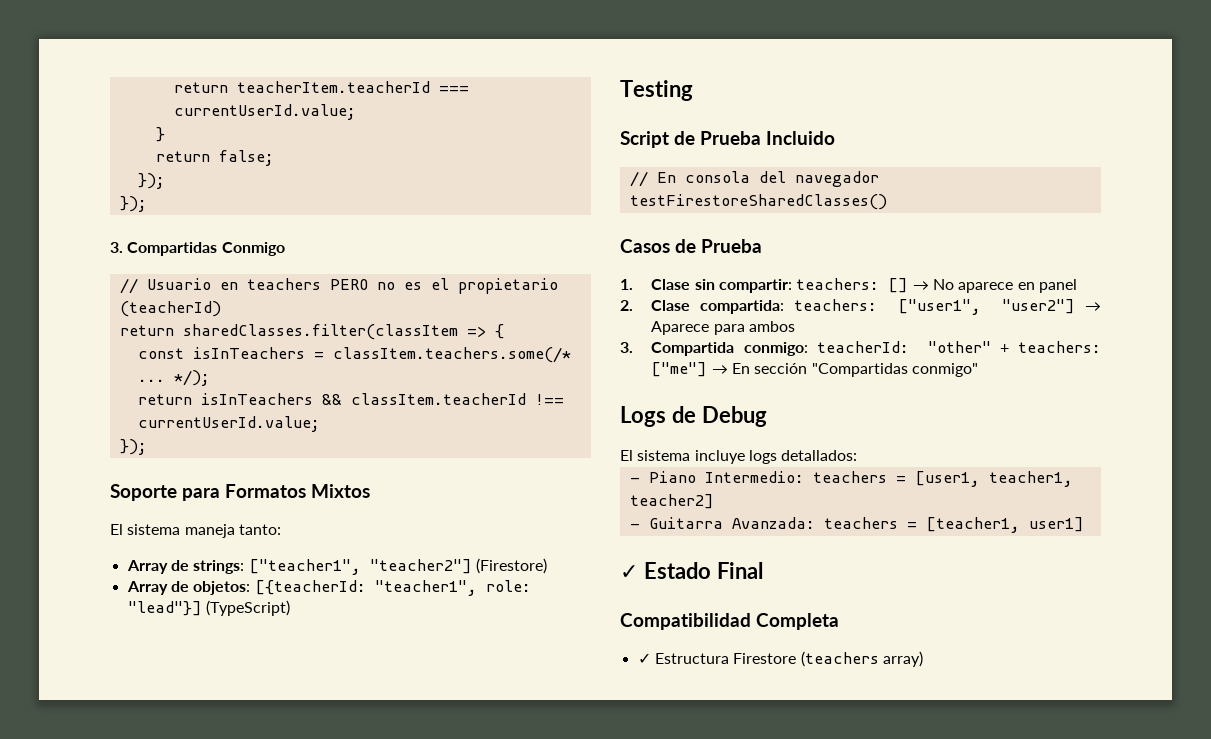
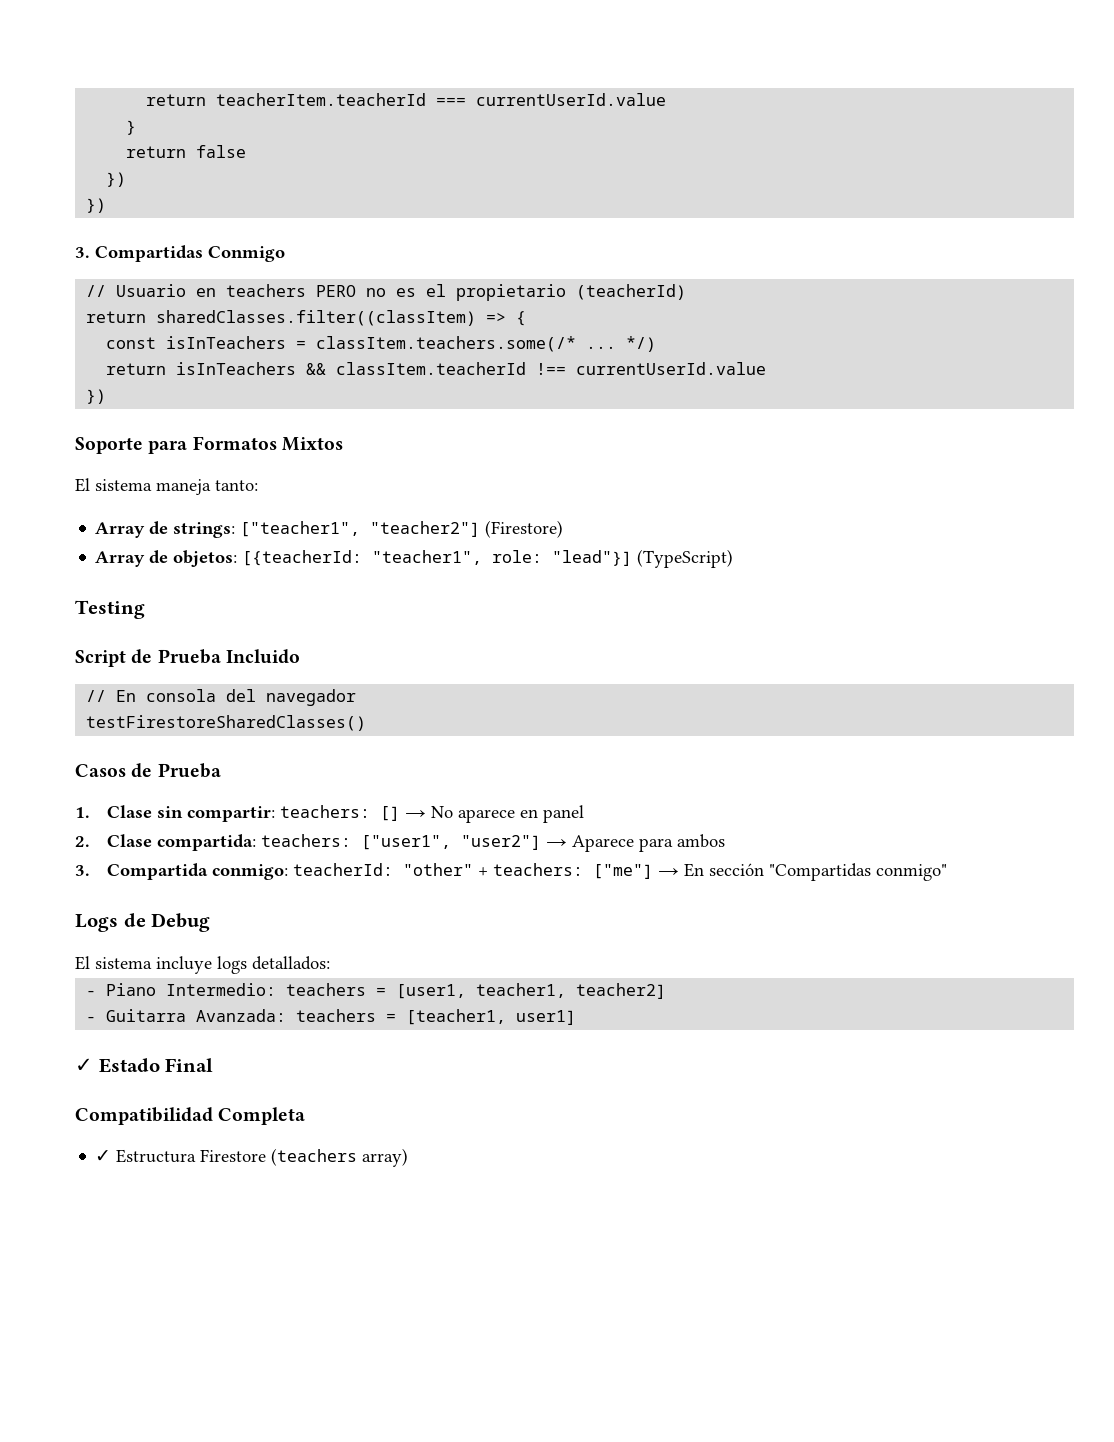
[173,104,356,120] currentUserId.value; -> [476,93,667,106] currentUserId.value
[218,150,274,166] [137,173,165,189] [119,196,147,212] false; // }); // }); -> [196,145,247,158] [106,172,127,187] [86,198,107,213] false // }) // })
[182,324,458,340] sharedClasses.filter(classItem -> [156,310,477,326] sharedClasses.filter((classItem)
[173,370,210,386] */); -> [626,336,657,352] */)
[137,416,320,432] [119,439,147,455] currentUserId.value; // }); -> [576,362,767,375] [86,389,107,404] currentUserId.value // })

